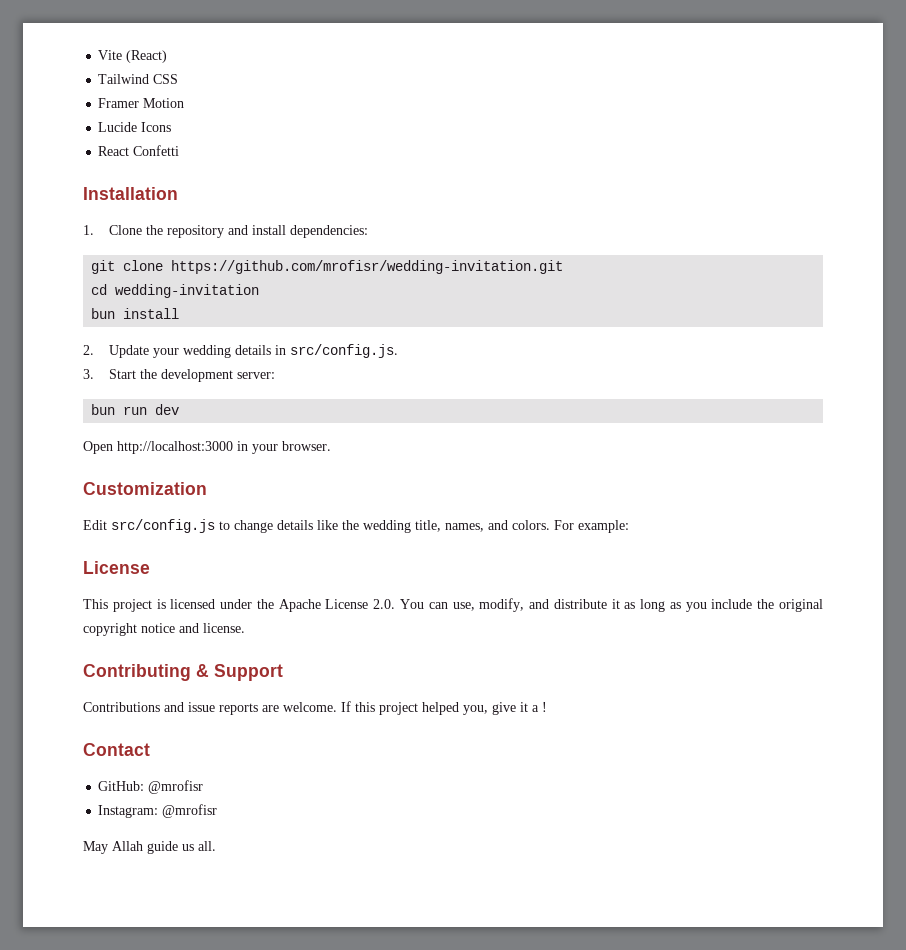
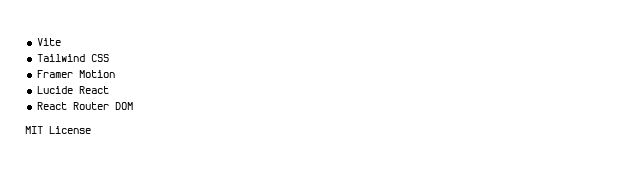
[126,50,168,63] (React) -> (61, 42) none
[141,122,172,132] [98,145,180,156] [83,187,178,200] [83,225,369,238] [91,260,564,274] [91,284,260,298] [91,308,180,319] [83,344,399,358] [83,369,276,382] [91,404,180,415] [83,441,331,454] [83,482,207,495] [83,519,629,533] [83,561,150,574] [83,598,823,612] [83,623,245,636] [83,664,283,681] [83,701,547,715] [83,743,150,756] [98,780,204,794] [98,804,218,818] [83,841,216,854] Icons // React Confetti // Installation // 1. Clone the repository and install dependencies: // git clone https://github.com/mrofisr/wedding-invitation.git // cd wedding-invitation // bun install // 2. Update your wedding details in src/config.js. // 3. Start the development server: // bun run dev // Open http://localhost:3000 in your browser. // Customization // Edit src/config.js to change details like the wedding title, names, and colors. For example: // License // This project is licensed under the Apache License 2.0. You can use, modify, and distribute it as long as you include the original copyright notice and license. // Contributing & Support // Contributions and issue reports are welcome. If this project helped you, give it a ! // Contact // GitHub: @mrofisr // Instagram: @mrofisr // May Allah guide us all. -> [78,86,109,94] [36,102,133,110] [25,126,91,134] React // React Router DOM // MIT License

